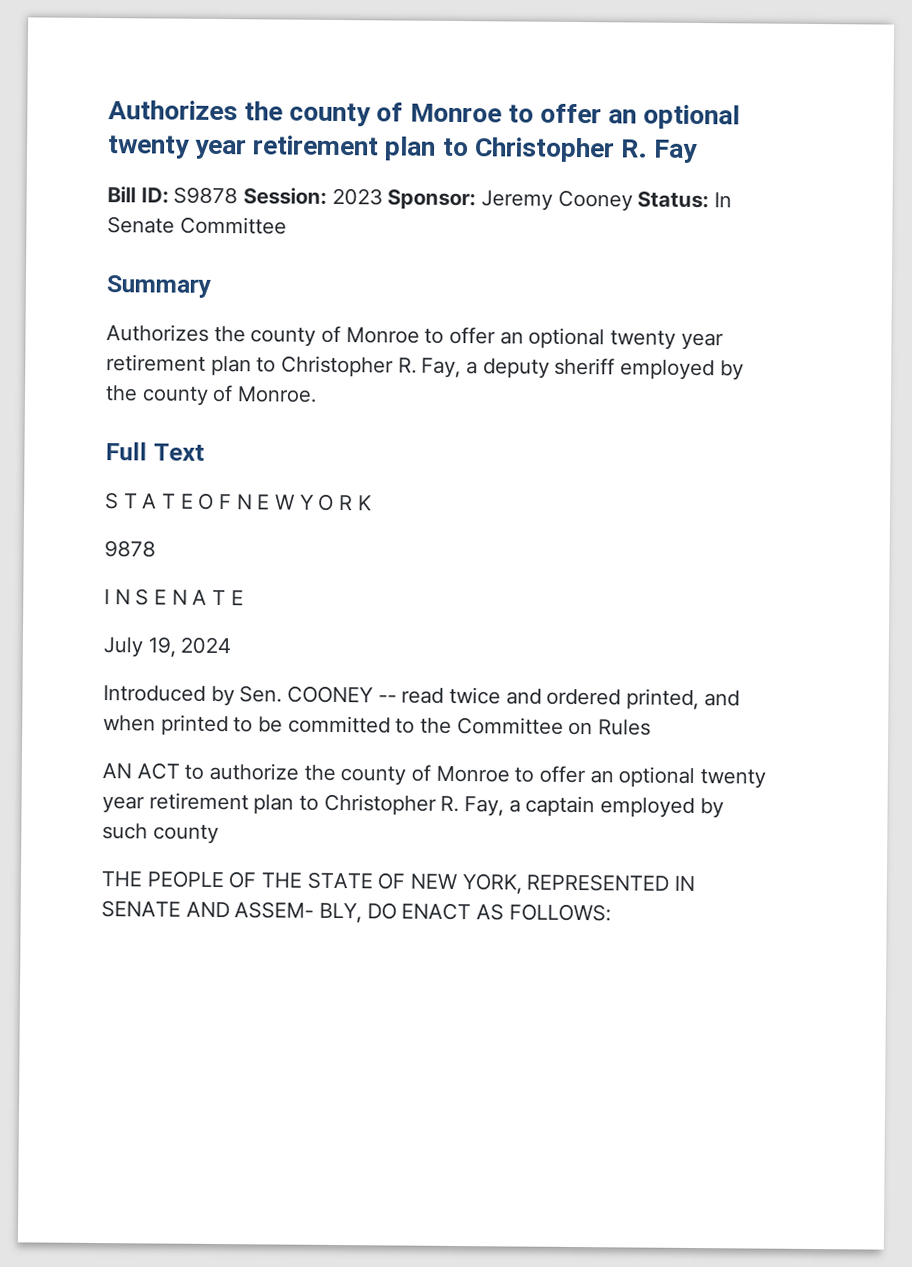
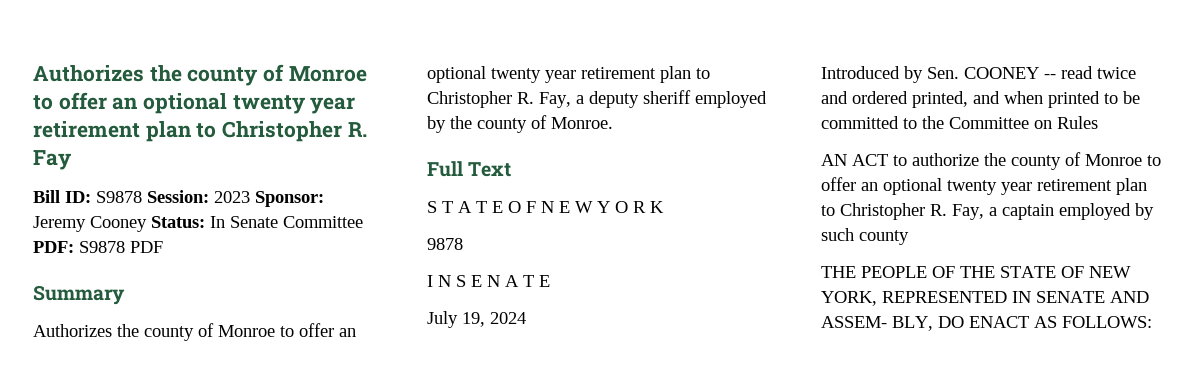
(287, 225) none -> [33,241,163,253] PDF: S9878 PDF

